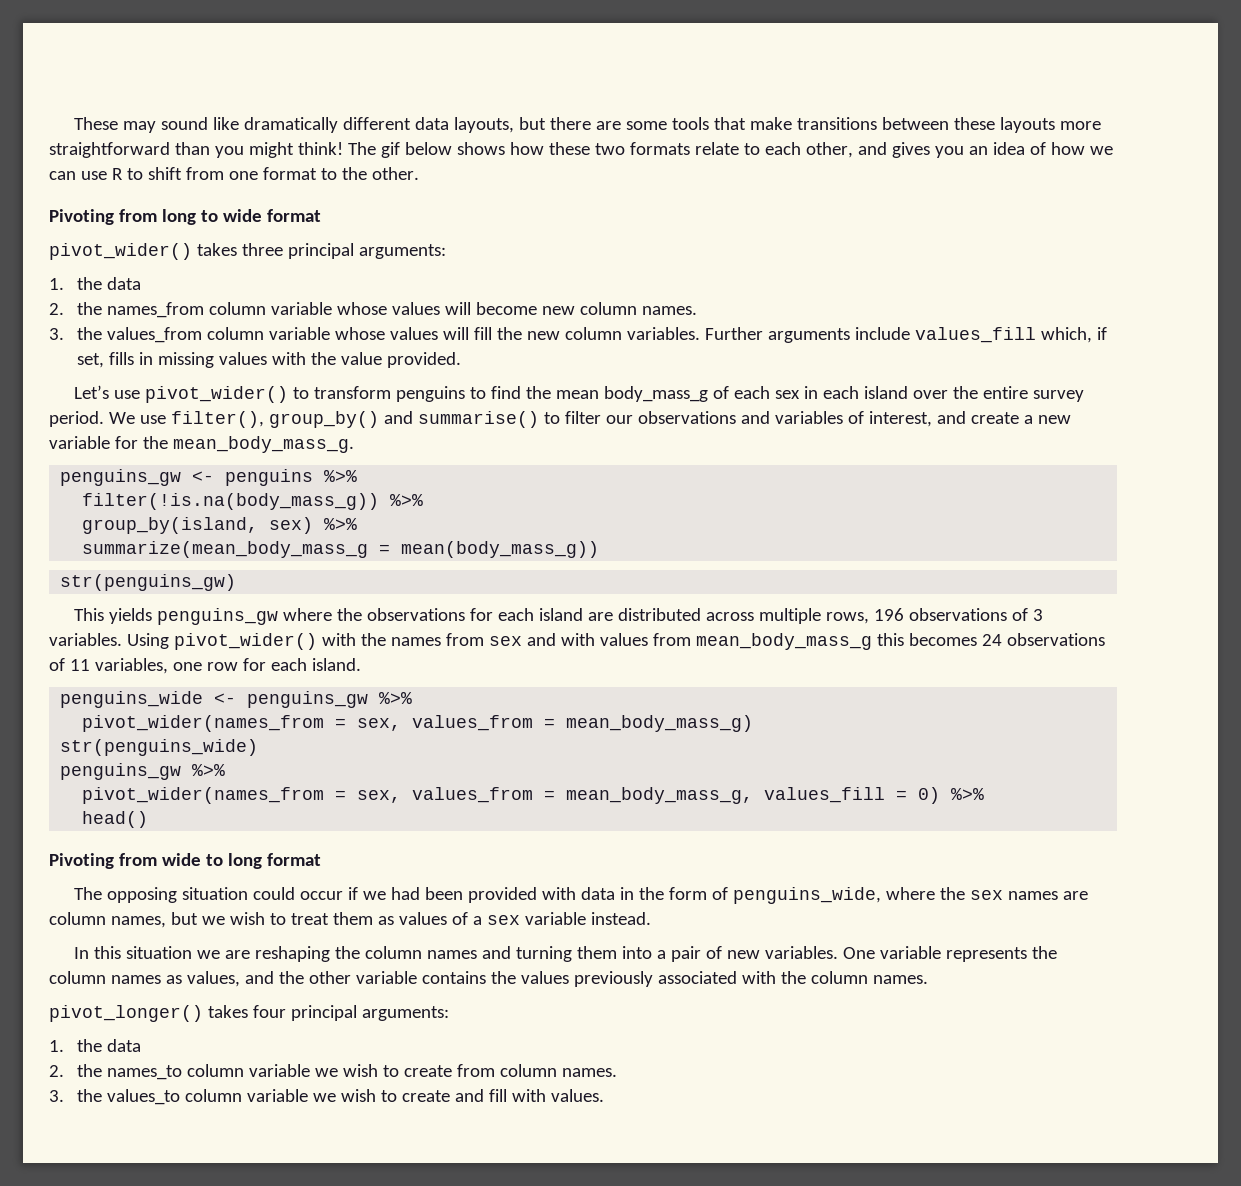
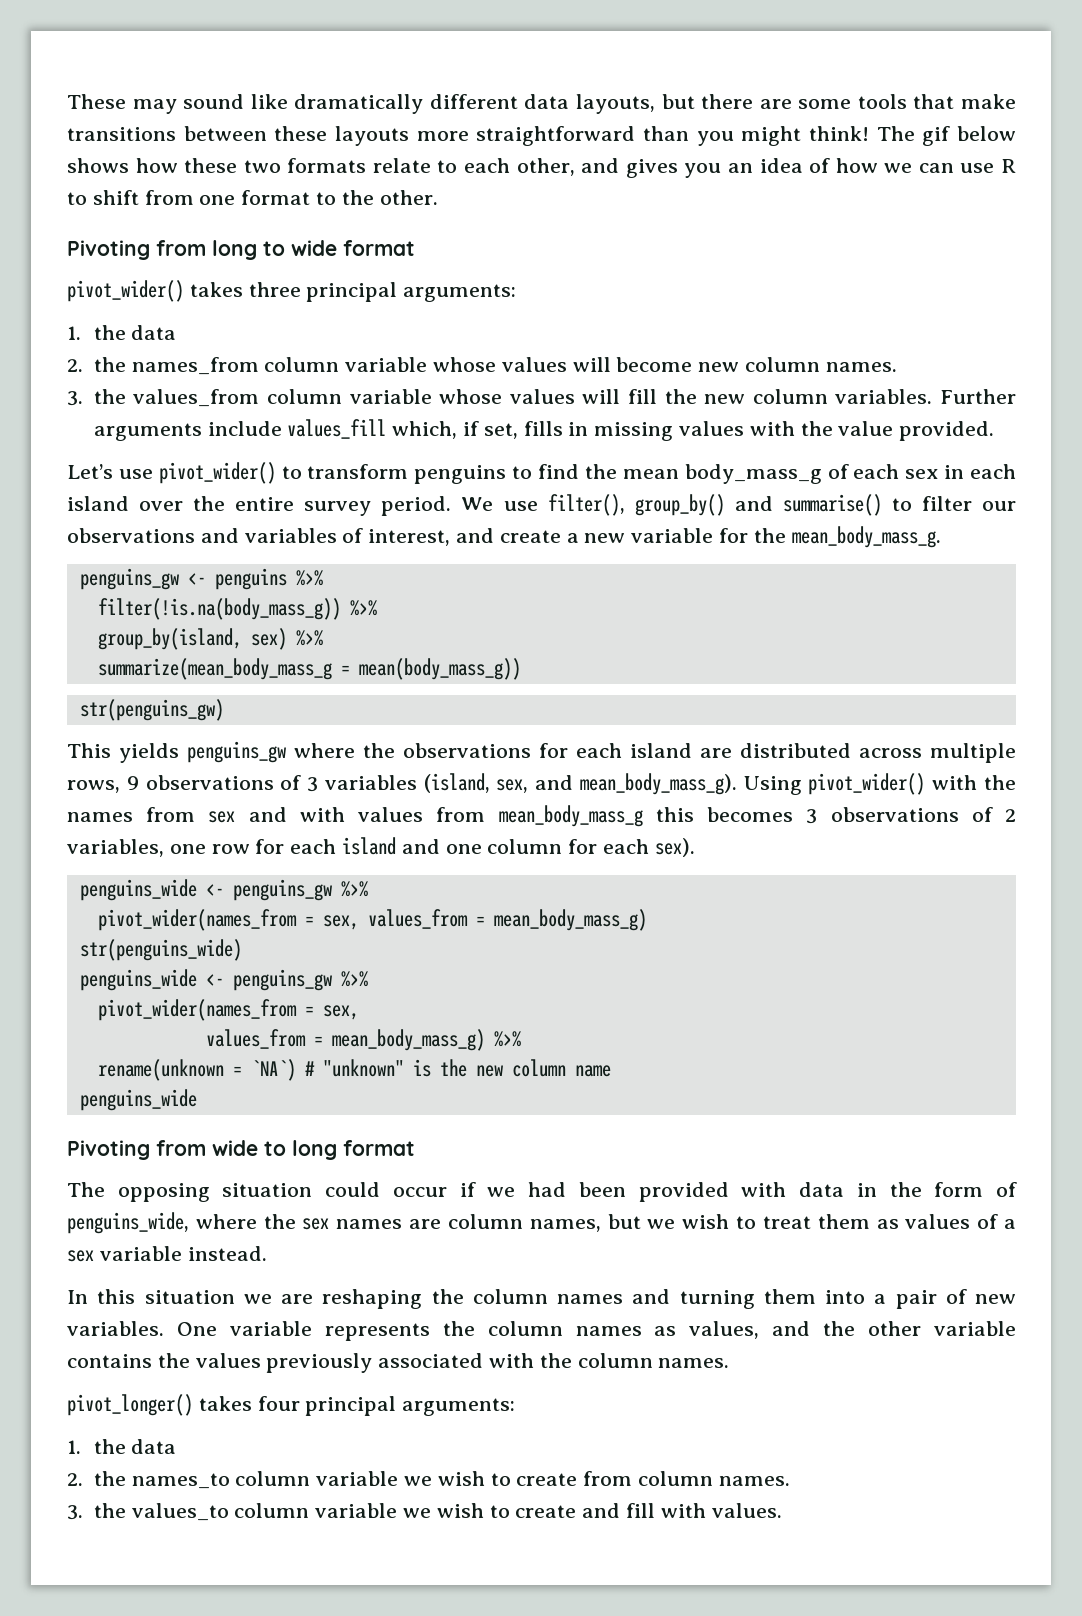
[874,608,905,621] 196 -> [126,776,139,790] 9
[49,633,122,646] variables. -> [324,773,737,795] variables (island, sex, and mean_body_mass_g).
[981,633,1105,646] [49,658,90,671] 24 observations of 11 -> [806,807,1017,824] 3 observations of 2
[311,658,361,671] island. -> [342,837,695,857] island and one column for each sex).
[60,763,226,780] [82,787,985,804] [82,811,149,828] penguins_gw %>% // pivot_wider(names_from = sex, values_from = mean_body_mass_g, values_fill = 0) %>% // head() -> [79,969,368,991] [97,999,359,1021] [205,1029,521,1051] [97,1059,611,1081] [79,1089,197,1111] penguins_wide <- penguins_gw %>% // pivot_wider(names_from = sex, // values_from = mean_body_mass_g) %>% // rename(unknown = `NA`) # "unknown" is the new column name // penguins_wide

